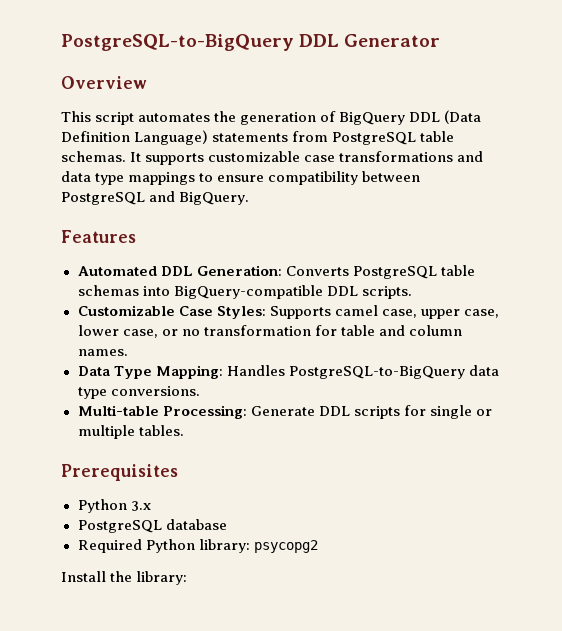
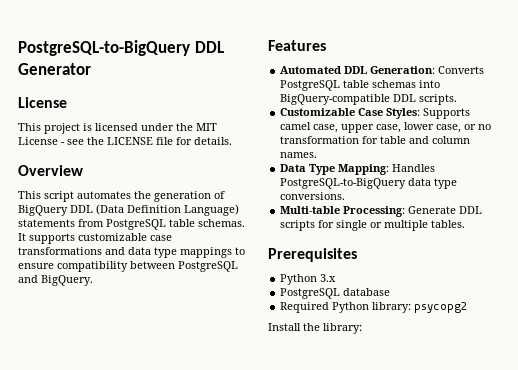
(441, 40) none -> [18,97,67,108] [18,123,217,134] [18,137,232,145] // License // This project is licensed under the MIT License - see the LICENSE file for details.

